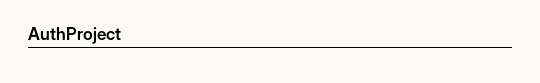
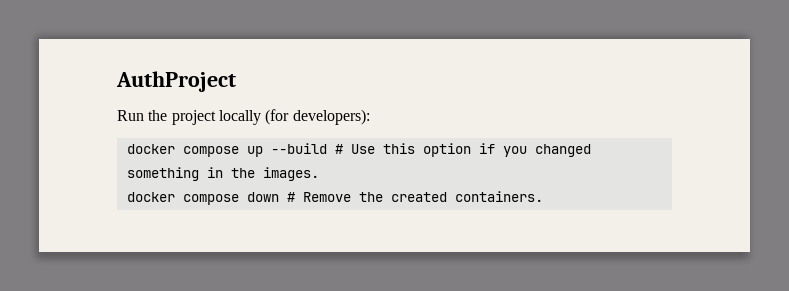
(121, 35) none -> [117,109,370,125] [126,143,591,157] [126,167,319,181] [126,191,543,205] // Run the project locally (for developers): // docker compose up --build # Use this option if you changed something in the images. // docker compose down # Remove the created containers.

